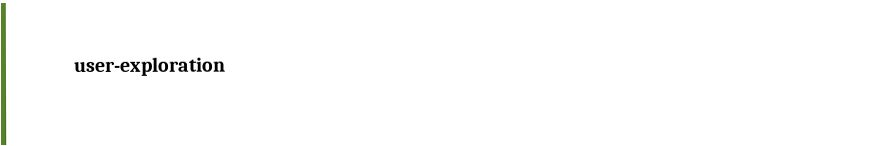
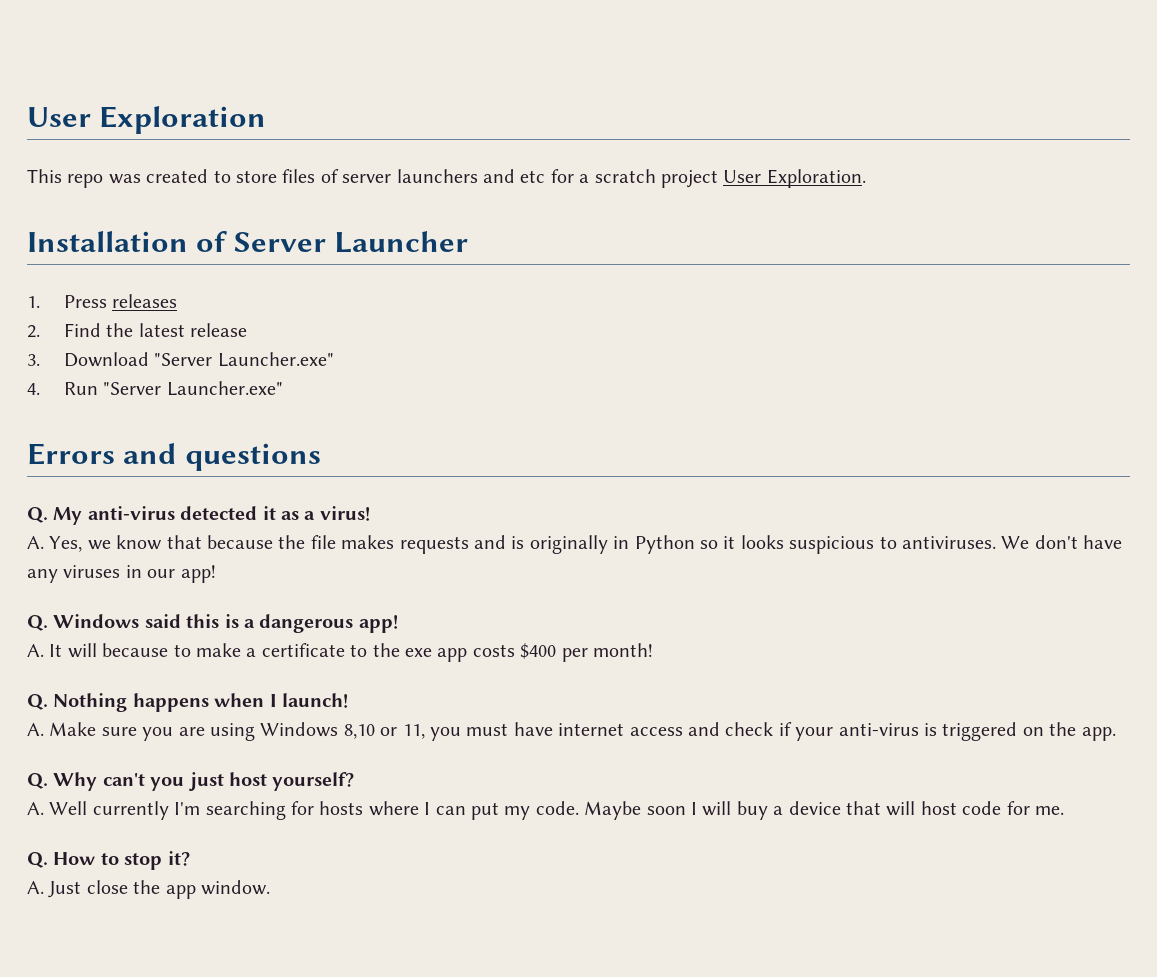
[73,56,226,77] user-exploration -> [27,106,267,134] [27,169,866,188] [27,231,469,253] [27,294,178,308] [27,323,248,338] [27,352,334,367] [27,381,283,396] [27,443,321,471] [27,506,370,525] [27,535,1123,554] [27,565,216,583] [27,614,398,633] [27,643,653,662] [27,693,348,712] [27,722,1116,741] [27,772,355,791] [27,801,1064,820] [27,851,190,870] [27,880,270,899] User Exploration // This repo was created to store files of server launchers and etc for a scratch project User Exploration. // Installation of Server Launcher // 1. Press releases // 2. Find the latest release // 3. Download "Server Launcher.exe" // 4. Run "Server Launcher.exe" // Errors and questions // Q. My anti-virus detected it as a virus! // A. Yes, we know that because the file makes requests and is originally in Python so it looks suspicious to antiviruses. We don't have any viruses in our app! // Q. Windows said this is a dangerous app! // A. It will because to make a certificate to the exe app costs $400 per month! // Q. Nothing happens when I launch! // A. Make sure you are using Windows 8,10 or 11, you must have internet access and check if your anti-virus is triggered on the app. // Q. Why can't you just host yourself? // A. Well currently I'm searching for hosts where I can put my code. Maybe soon I will buy a device that will host code for me. // Q. How to stop it? // A. Just close the app window.

